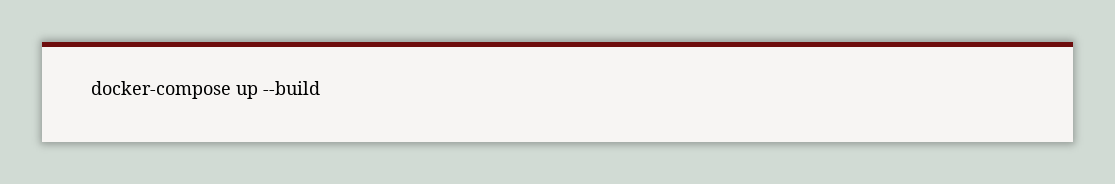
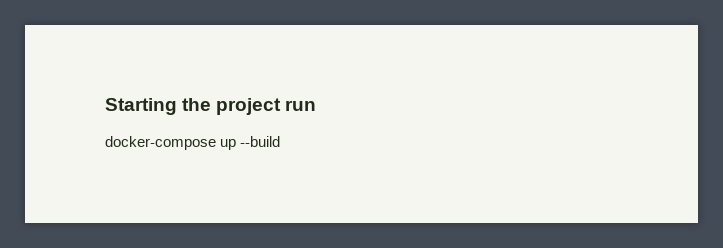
(91, 90) none -> [105,98,317,115] Starting the project run //

